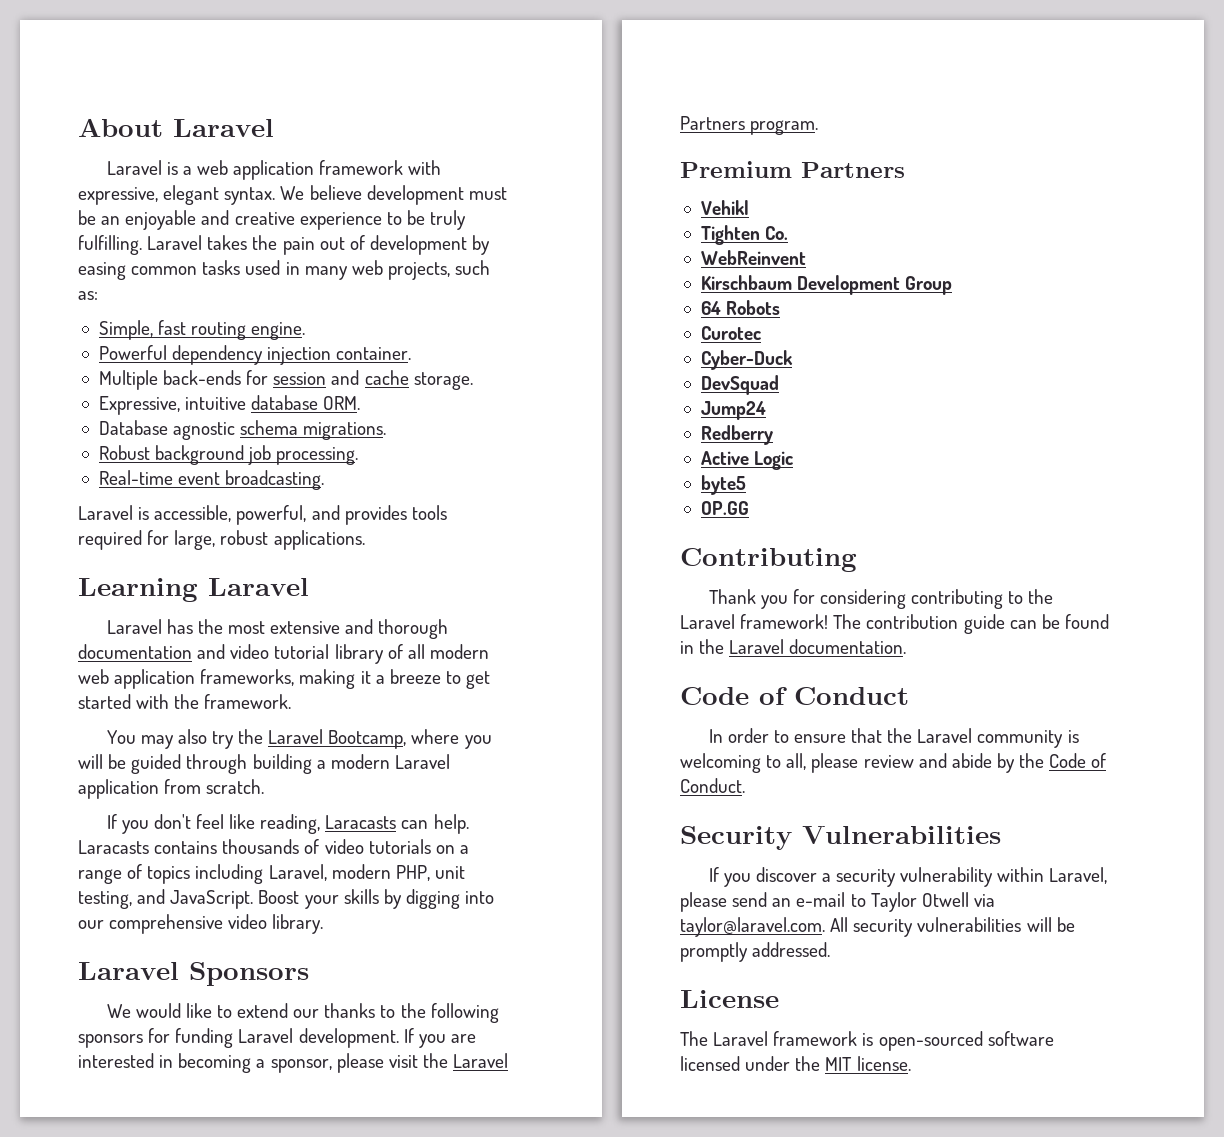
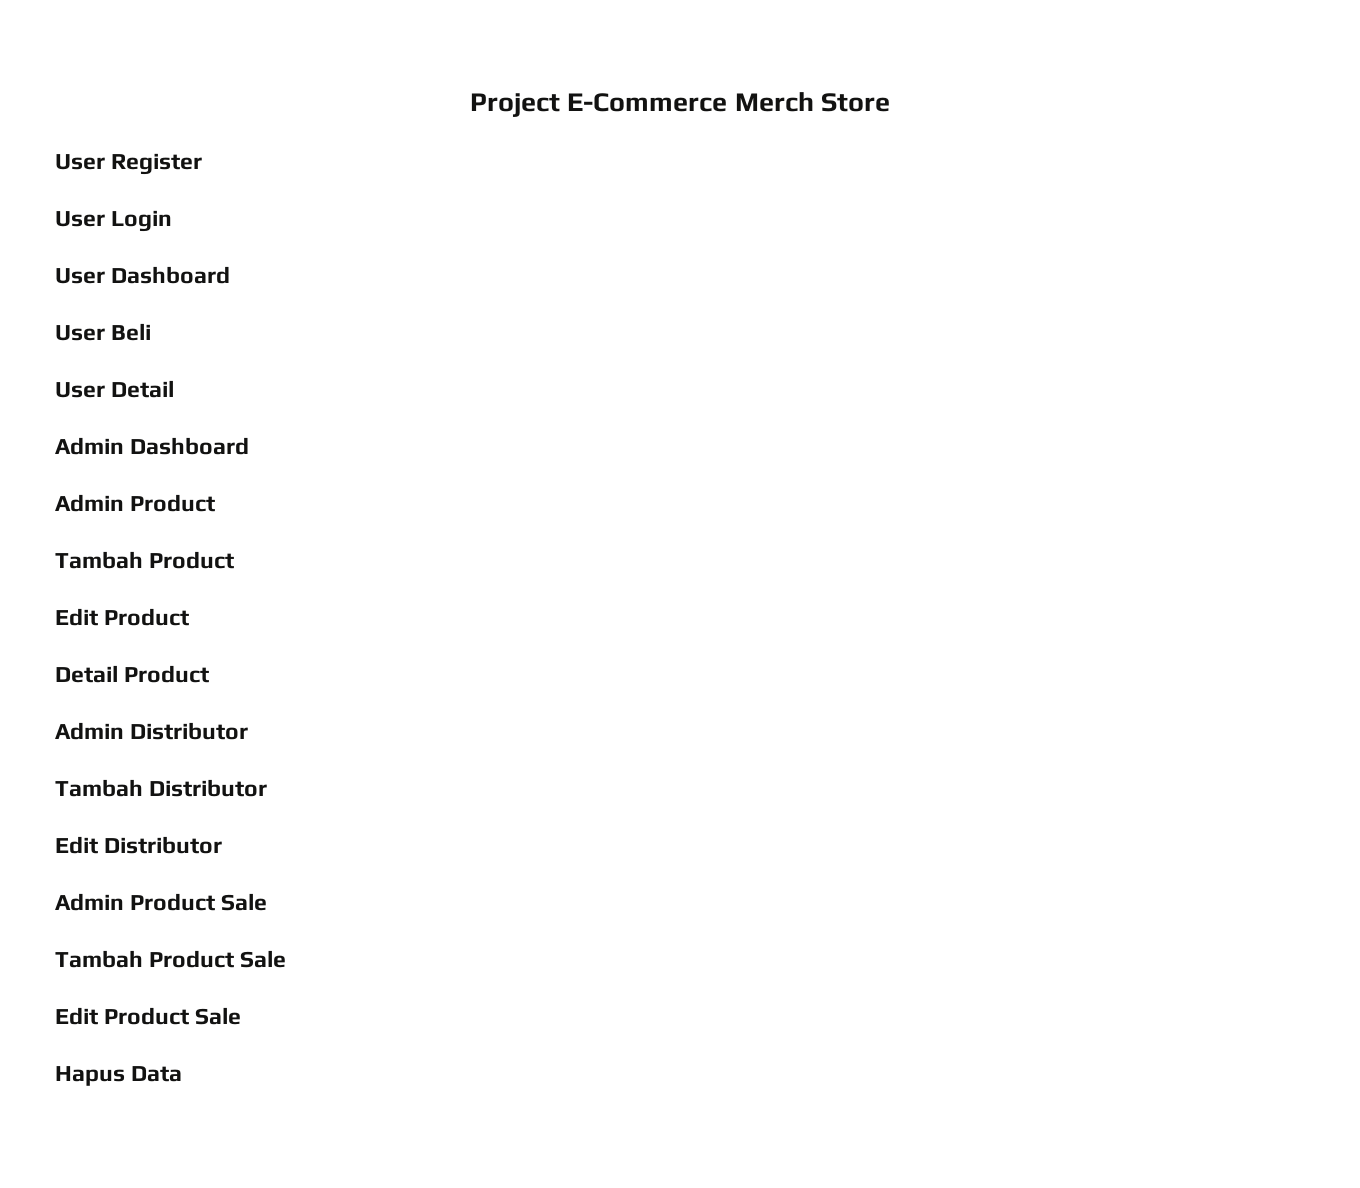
[78,118,274,137] [106,160,442,180] [78,185,507,205] [78,210,467,230] [78,235,491,255] [78,260,491,280] [78,291,98,300] [98,320,306,340] [98,345,412,365] [98,370,473,390] [98,395,361,415] [98,420,387,440] [98,445,359,465] [98,470,325,490] [78,505,447,525] [78,530,365,550] [78,578,309,602] [106,619,449,639] [78,644,489,664] [78,669,491,689] [78,694,292,709] [106,729,492,749] [78,754,450,774] [78,779,265,799] [106,814,469,834] [78,839,469,854] [78,864,465,884] [78,889,495,909] [78,914,324,934] [78,962,309,986] [106,1003,499,1023] [78,1028,476,1048] [78,1053,509,1073] [680,116,819,135] [680,161,905,178] [700,200,749,215] [700,225,789,245] [700,250,806,265] [700,275,953,295] [700,300,781,315] [700,326,761,340] [700,350,793,370] [700,375,779,395] [700,401,766,420] [700,425,773,445] [700,451,794,470] [700,475,746,495] [700,501,749,515] [680,548,857,572] [708,589,1054,609] [680,614,1109,634] [680,639,907,654] [680,687,909,705] [708,728,1079,748] [680,753,1107,773] [680,778,745,793] [680,826,1001,850] [708,867,1108,887] [680,892,995,912] [680,917,1075,937] [680,942,831,962] [680,990,779,1008] [680,1031,1054,1051] [680,1056,911,1071] About Laravel // Laravel is a web application framework with expressive, elegant syntax. We believe development must be an enjoyable and creative experience to be truly fulfilling. Laravel takes the pain out of development by easing common tasks used in many web projects, such as: // Simple, fast routing engine. // Powerful dependency injection container. // Multiple back-ends for session and cache storage. // Expressive, intuitive database ORM. // Database agnostic schema migrations. // Robust background job processing. // Real-time event broadcasting. // Laravel is accessible, powerful, and provides tools required for large, robust applications. // Learning Laravel // Laravel has the most extensive and thorough documentation and video tutorial library of all modern web application frameworks, making it a breeze to get started with the framework. // You may also try the Laravel Bootcamp, where you will be guided through building a modern Laravel application from scratch. // If you don't feel like reading, Laracasts can help. Laracasts contains thousands of video tutorials on a range of topics including Laravel, modern PHP, unit testing, and JavaScript. Boost your skills by digging into our comprehensive video library. // Laravel Sponsors // We would like to extend our thanks to the following sponsors for funding Laravel development. If you are interested in becoming a sponsor, please visit the Laravel Partners program. // Premium Partners // Vehikl // Tighten Co. // WebReinvent // Kirschbaum Development Group // 64 Robots // Curotec // Cyber-Duck // DevSquad // Jump24 // Redberry // Active Logic // byte5 // OP.GG // Contributing // Thank you for considering contributing to the Laravel framework! The contribution guide can be found in the Laravel documentation. // Code of Conduct // In order to ensure that the Laravel community is welcoming to all, please review and abide by the Code of Conduct. // Security Vulnerabilities // If you discover a security vulnerability within Laravel, please send an e-mail to Taylor Otwell via taylor@laravel.com. All security vulnerabilities will be promptly addressed. // License // The Laravel framework is open-sourced software licensed under the MIT license. -> [470,92,890,117] [55,153,203,175] [55,210,173,232] [55,266,231,284] [55,323,152,341] [55,380,175,398] [55,437,250,455] [55,494,216,512] [55,551,235,569] [55,608,190,626] [55,665,210,683] [55,722,249,740] [55,779,268,797] [55,836,223,854] [55,893,268,911] [55,950,287,968] [55,1007,242,1025] [55,1066,183,1086] Project E-Commerce Merch Store // User Register // User Login // User Dashboard // User Beli // User Detail // Admin Dashboard // Admin Product // Tambah Product // Edit Product // Detail Product // Admin Distributor // Tambah Distributor // Edit Distributor // Admin Product Sale // Tambah Product Sale // Edit Product Sale // Hapus Data

